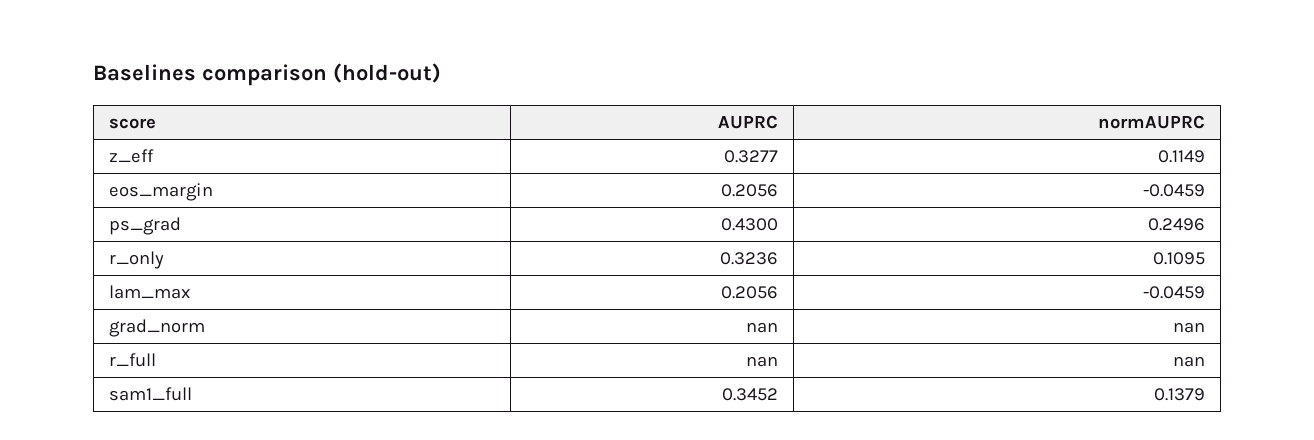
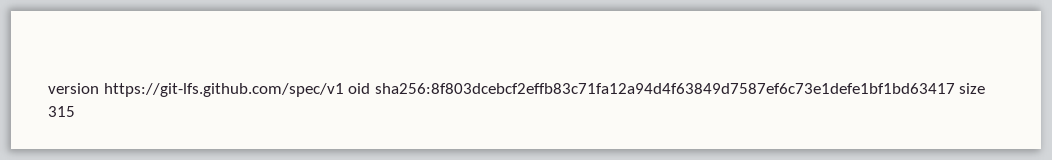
[93,63,441,86] [109,118,157,129] [717,115,778,129] [1097,115,1205,129] [109,149,155,163] [723,150,778,163] [1157,150,1205,163] [109,183,214,201] [720,184,778,197] [1142,184,1205,197] [109,217,182,235] [720,218,778,231] [1147,218,1205,231] [109,251,165,269] [719,252,778,265] [1152,252,1205,265] [109,285,191,299] [720,286,778,299] [1142,286,1205,299] [109,319,206,337] [745,322,778,333] [1172,322,1205,333] [109,353,157,367] [745,356,778,367] [1172,356,1205,367] [109,387,193,401] [721,388,778,401] [1153,388,1205,401] Baselines comparison (hold-out) // score | AUPRC | normAUPRC // z_eff | 0.3277 | 0.1149 // eos_margin | 0.2056 | -0.0459 // ps_grad | 0.4300 | 0.2496 // r_only | 0.3236 | 0.1095 // lam_max | 0.2056 | -0.0459 // grad_norm | nan | nan // r_full | nan | nan // sam1_full | 0.3452 | 0.1379 -> [48,83,986,97] [48,106,75,117] version https://git-lfs.github.com/spec/v1 oid sha256:8f803dcebcf2effb83c71fa12a94d4f63849d7587ef6c73e1defe1bf1bd63417 size 315

